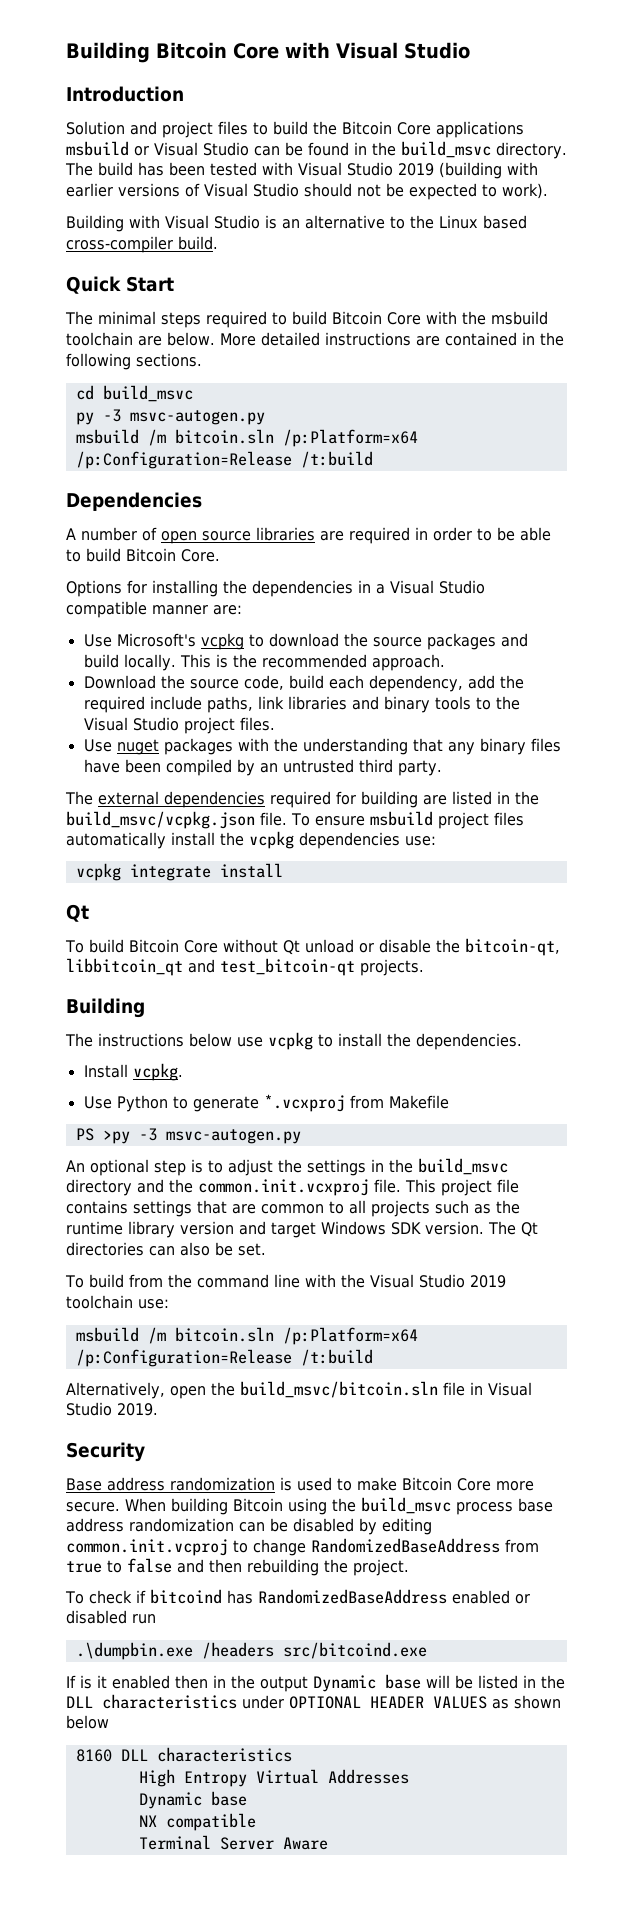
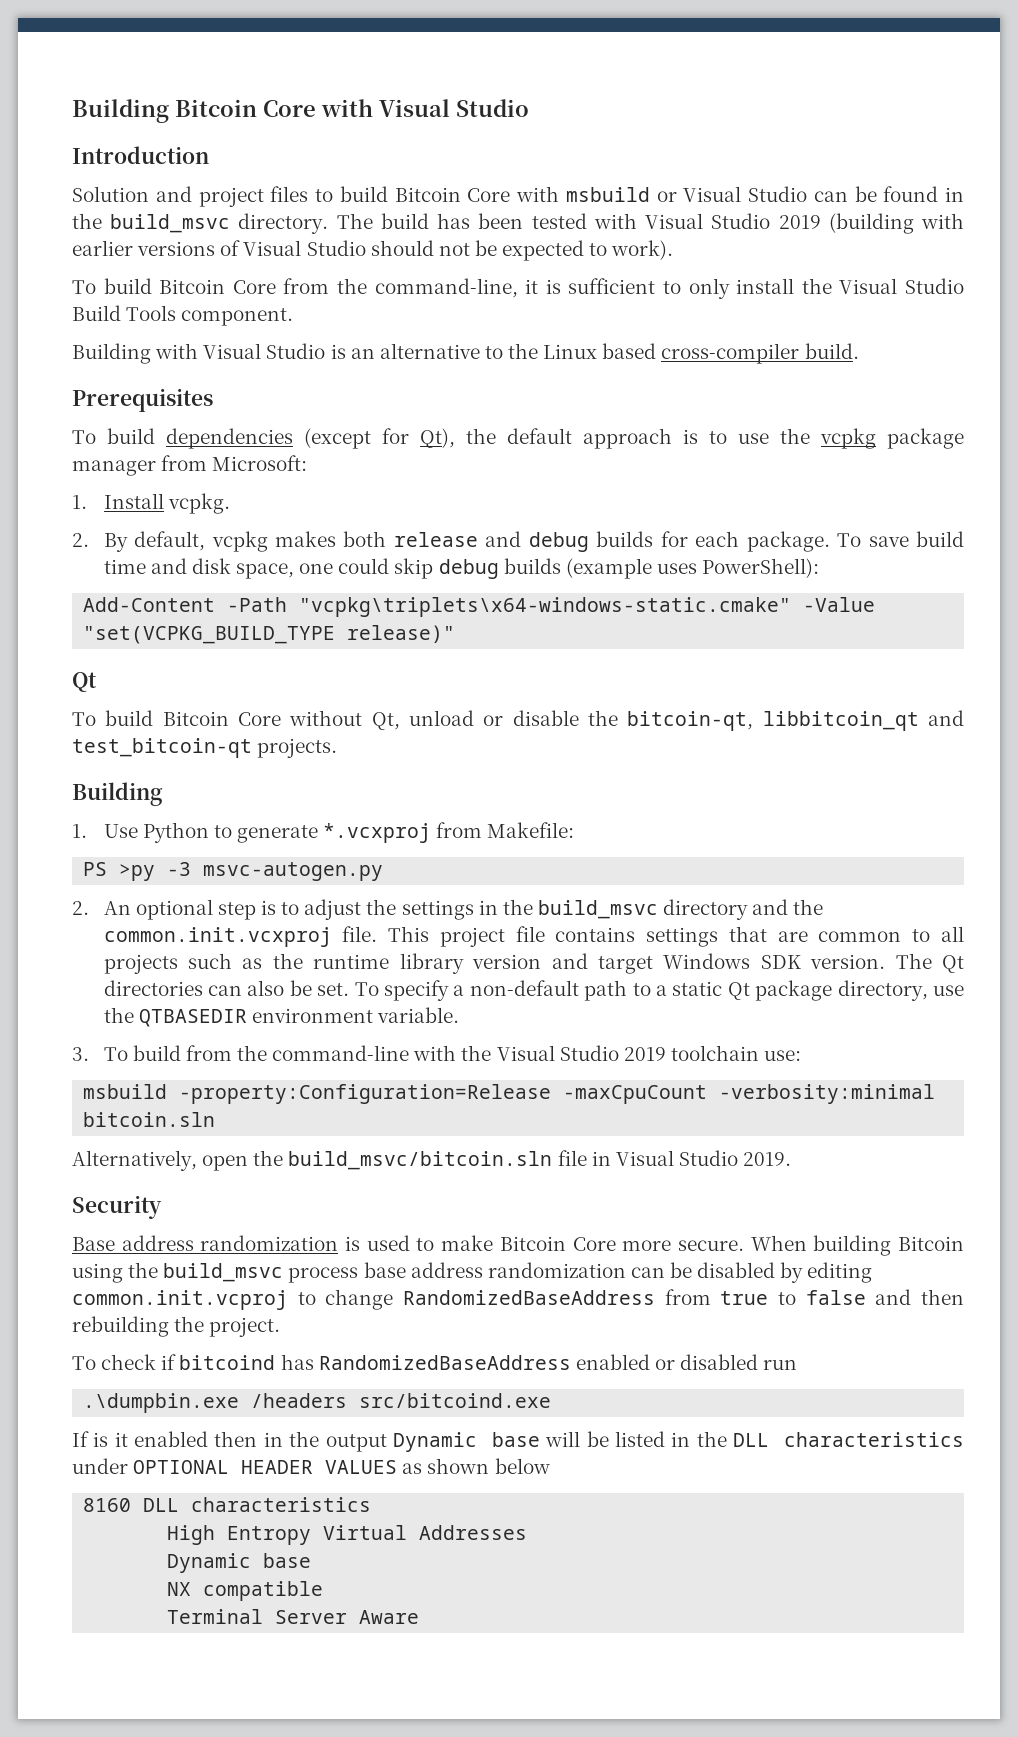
[313,121,524,138] the Bitcoin Core applications -> [394,186,559,202] Bitcoin Core with
(548, 191) none -> [72,278,965,299] [72,305,294,326] // To build Bitcoin Core from the command-line, it is sufficient to only install the Visual Studio Build Tools component.
[66,276,174,294] [65,311,548,328] [66,332,564,346] [66,353,202,370] [75,385,193,402] [75,409,265,425] [75,429,418,447] [75,451,373,469] [66,492,202,511] [66,527,551,544] [66,548,220,562] [66,580,485,597] [66,601,242,618] [83,633,528,650] [83,654,445,671] [83,675,524,692] [83,696,520,713] [83,717,275,734] [83,738,561,755] [83,759,442,776] [65,791,539,808] [66,811,524,829] [66,831,436,849] [75,863,283,881] Quick Start // The minimal steps required to build Bitcoin Core with the msbuild toolchain are below. More detailed instructions are contained in the following sections. // cd build_msvc // py -3 msvc-autogen.py // msbuild /m bitcoin.sln /p:Platform=x64 /p:Configuration=Release /t:build // Dependencies // A number of open source libraries are required in order to be able to build Bitcoin Core. // Options for installing the dependencies in a Visual Studio compatible manner are: // Use Microsoft's vcpkg to download the source packages and build locally. This is the recommended approach. // Download the source code, build each dependency, add the required include paths, link libraries and binary tools to the Visual Studio project files. // Use nuget packages with the understanding that any binary files have been compiled by an untrusted third party. // The external dependencies required for building are listed in the build_msvc/vcpkg.json file. To ensure msbuild project files automatically install the vcpkg dependencies use: // vcpkg integrate install -> [72,388,213,412] [72,428,964,449] [72,455,308,476] [72,493,230,514] [72,531,964,552] [103,558,820,579] [83,597,876,617] [83,625,456,644] Prerequisites // To build dependencies (except for Qt), the default approach is to use the vcpkg package manager from Microsoft: // 1. Install vcpkg. // 2. By default, vcpkg makes both release and debug builds for each package. To save build time and disk space, one could skip debug builds (example uses PowerShell): // Add-Content -Path "vcpkg\triplets\x64-windows-static.cmake" -Value "set(VCPKG_BUILD_TYPE release)"
[282,940,300,955] Qt -> [371,712,400,730] Qt,
[65,1032,522,1050] [83,1063,183,1081] The instructions below use vcpkg to install the dependencies. // Install vcpkg. // -> [72,824,87,838] 1.
[388,1095,449,1109] Makefile -> [487,822,575,838] Makefile:
(301, 1136) none -> [72,901,89,915] 2.
(266, 1249) // -> [354,980,964,1001] [103,1007,460,1027] [72,1047,89,1061] To specify a non-default path to a static Qt package directory, use the QTBASEDIR environment variable. // 3.
[196,1274,300,1288] command line -> [272,1045,410,1061] command-line
[147,1327,418,1345] [75,1349,373,1367] /m bitcoin.sln /p:Platform=x64 /p:Configuration=Release /t:build -> [179,1084,936,1104] [83,1112,216,1127] -property:Configuration=Release -maxCpuCount -verbosity:minimal bitcoin.sln

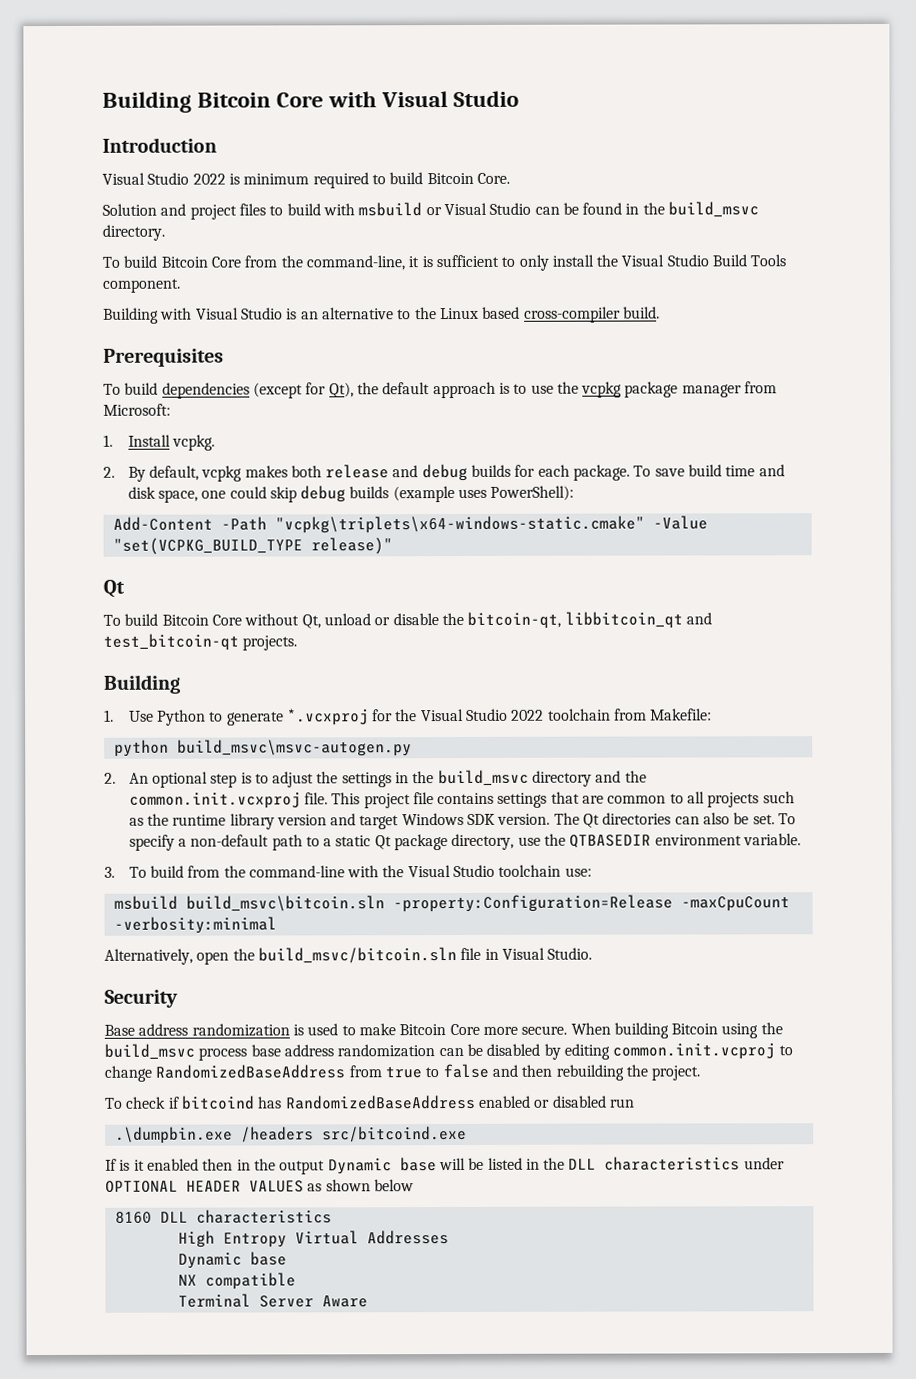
(209, 155) none -> [102,172,510,189] // Visual Studio 2022 is minimum required to build Bitcoin Core.
[394,187,511,202] Bitcoin Core -> (321, 209) none
[336,213,965,234] [72,240,674,261] The build has been tested with Visual Studio 2019 (building with earlier versions of Visual Studio should not be expected to work). -> (165, 232) none
[436,822,575,838] [83,862,384,881] from Makefile: // PS >py -3 msvc-autogen.py -> [372,708,713,722] [113,739,412,757] for the Visual Studio 2022 toolchain from Makefile: // python build_msvc\msvc-autogen.py
[623,1047,666,1061] 2019 -> (496, 871) none
(168, 1091) none -> [185,895,385,912] build_msvc\bitcoin.sln
[83,1112,216,1127] bitcoin.sln -> (277, 925) none
[678,1150,792,1166] Studio 2019. -> [547,947,593,960] Studio.

